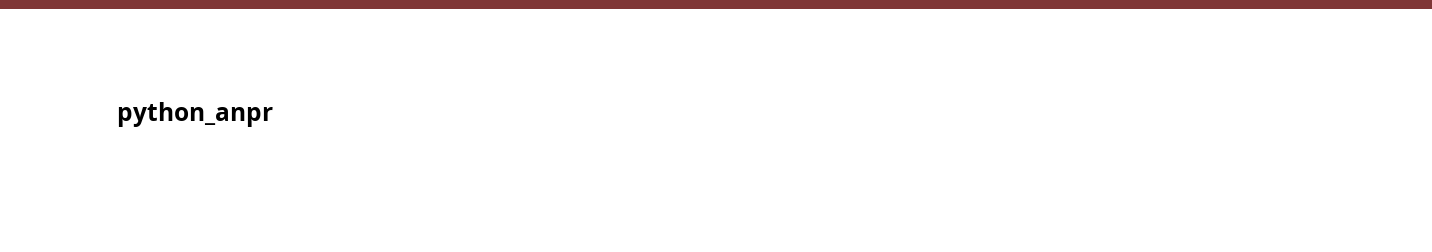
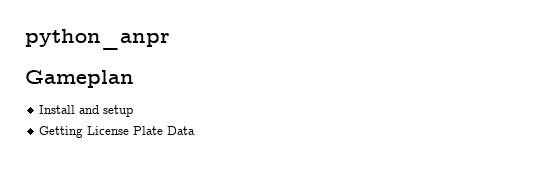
(273, 114) none -> [25,70,134,88] [39,105,134,117] [39,126,196,138] // Gameplan // Install and setup // Getting License Plate Data

